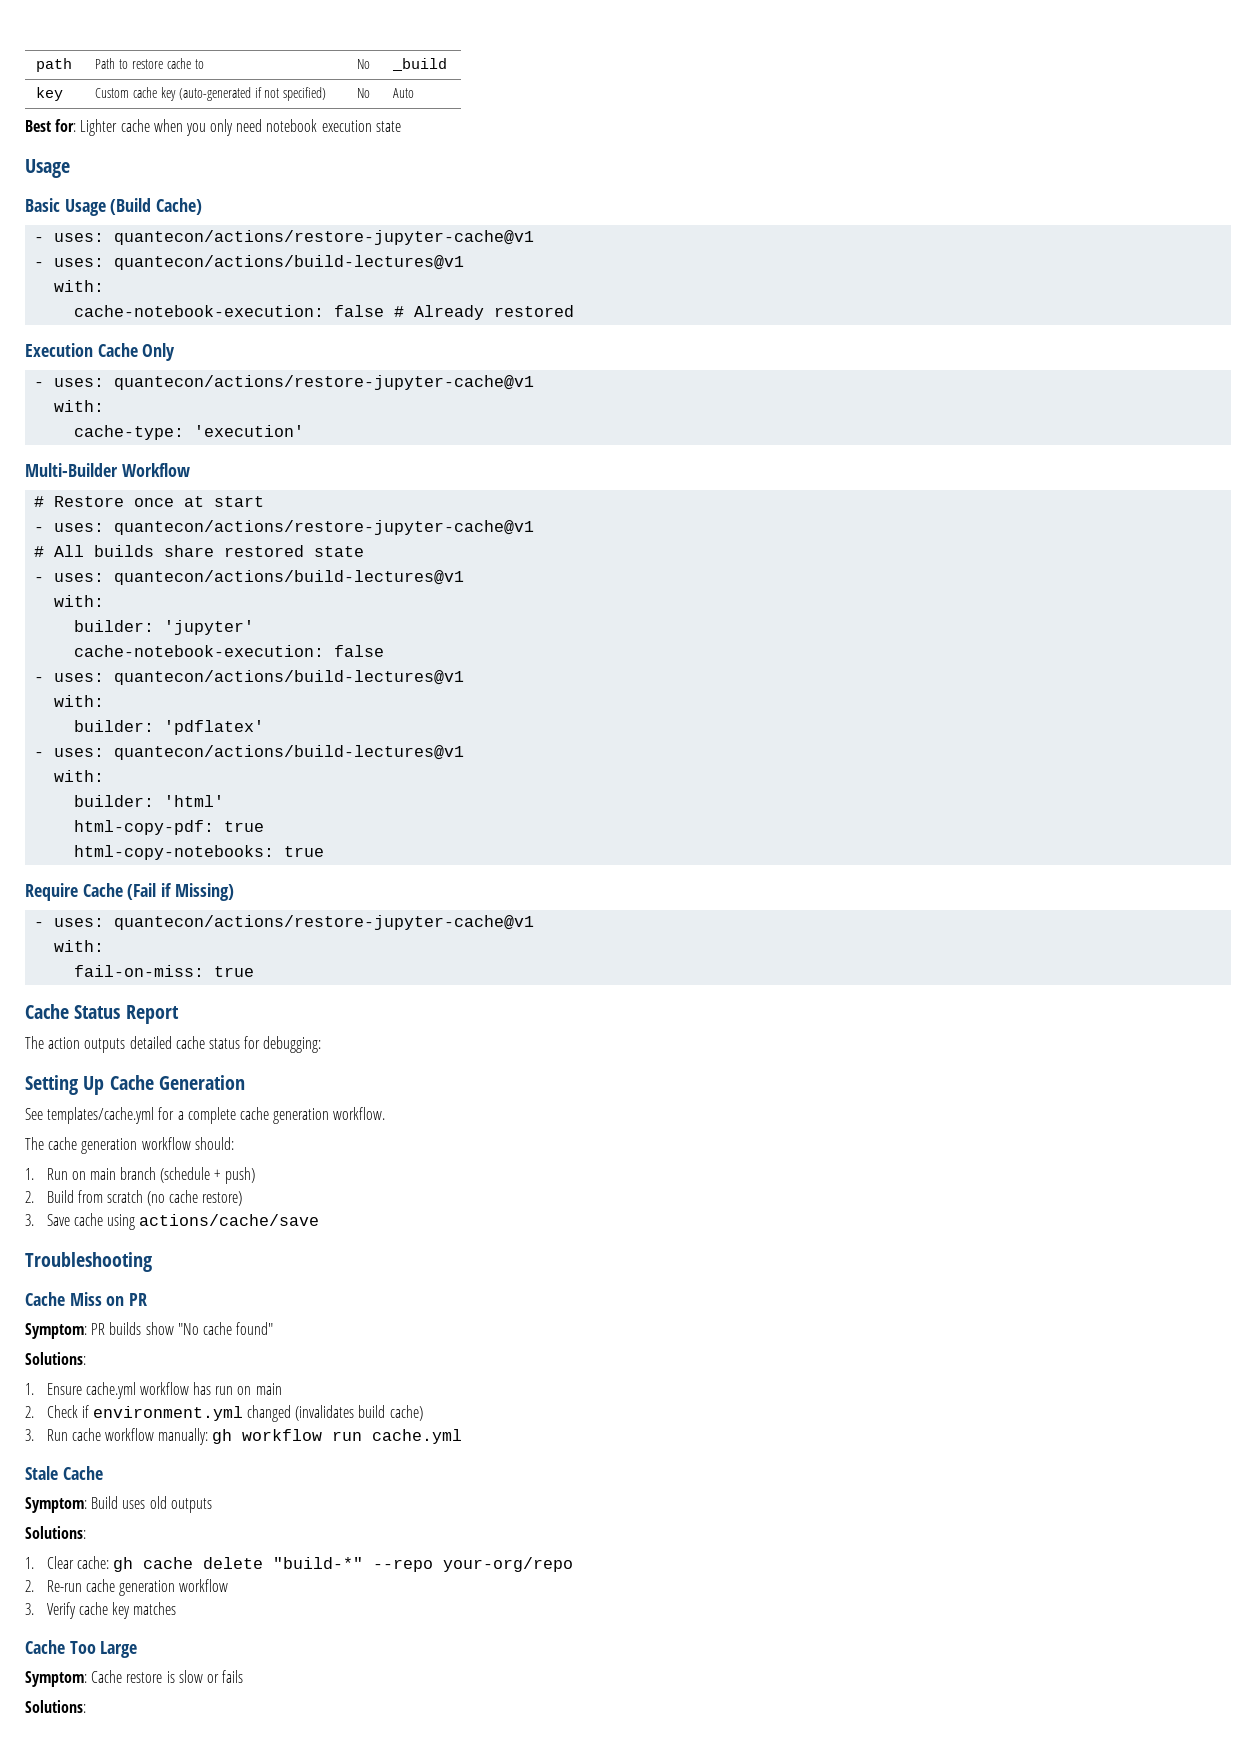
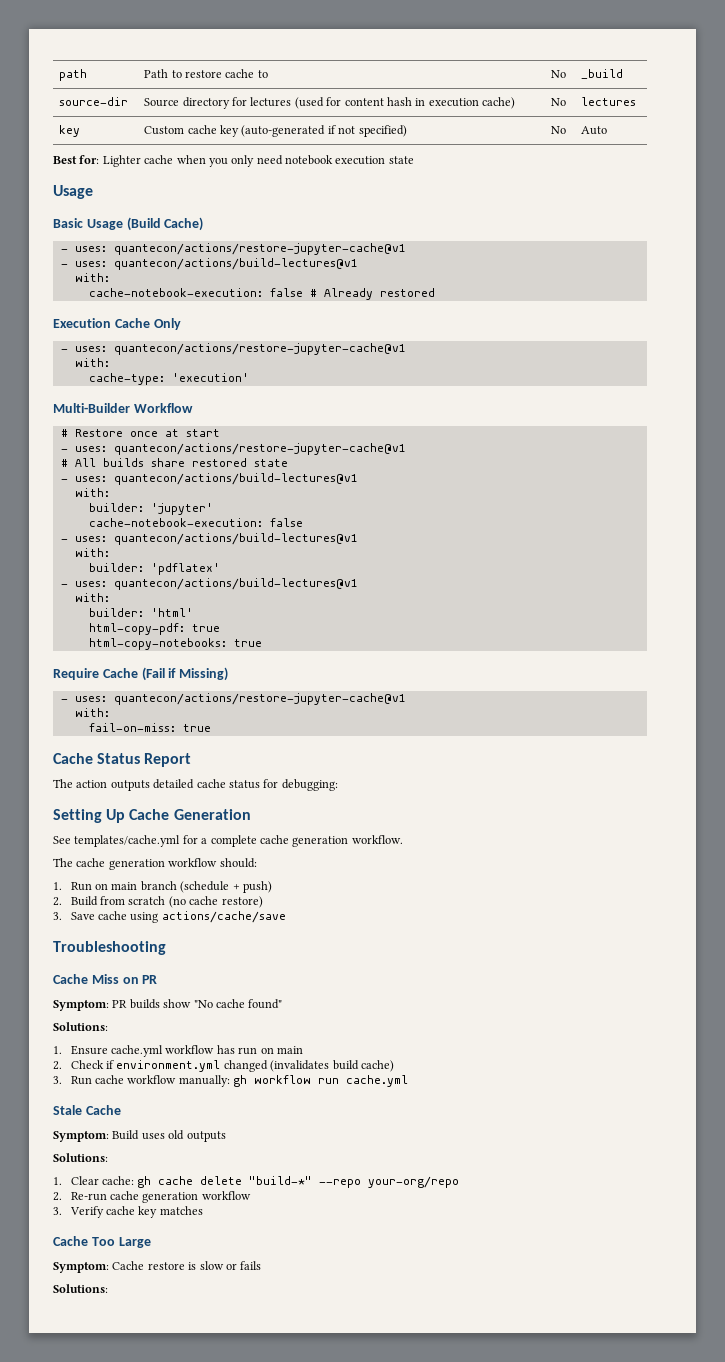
(448, 64) none -> [59,97,129,106] [144,97,516,109] [551,98,567,106] [581,97,637,106] // source-dir | Source directory for lectures (used for content hash in execution cache) | No | lectures

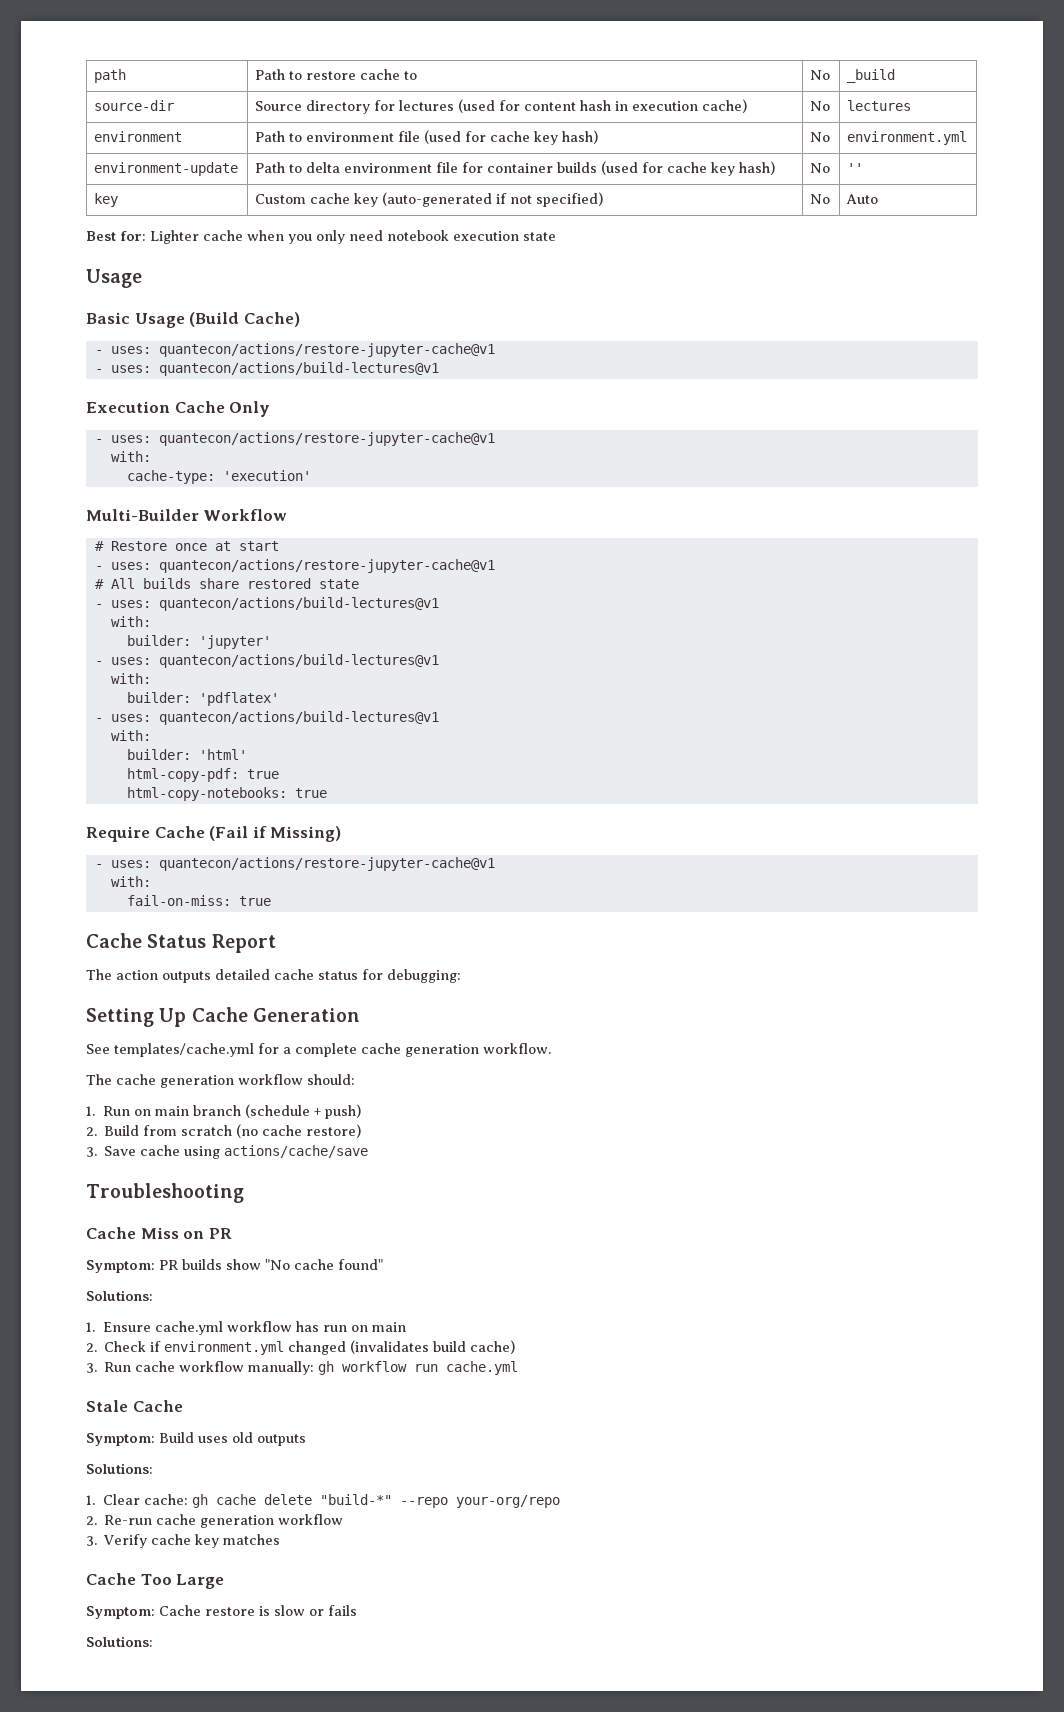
(637, 101) none -> [93,131,182,142] [254,130,598,145] [809,132,830,142] [846,131,967,145] [93,162,238,176] [254,161,775,176] [809,163,830,173] [846,163,863,173] // environment | Path to environment file (used for cache key hash) | No | environment.yml // environment-update | Path to delta environment file for container builds (used for cache key hash) | No | ''
[74,273,110,282] [88,288,435,300] // with: // cache-notebook-execution: false # Already restored -> (439, 369) none
[88,518,303,527] // cache-notebook-execution: false -> (271, 642) none

